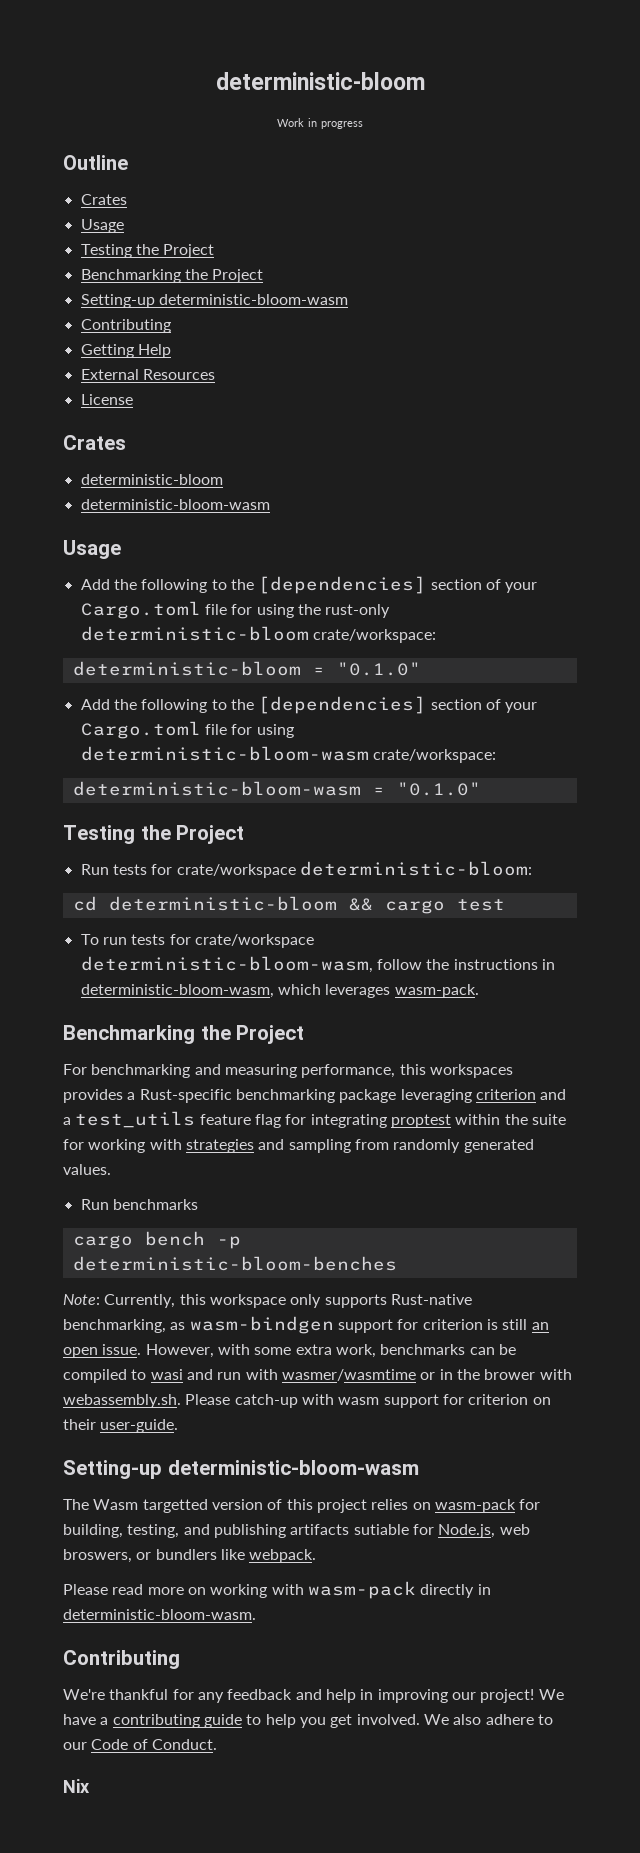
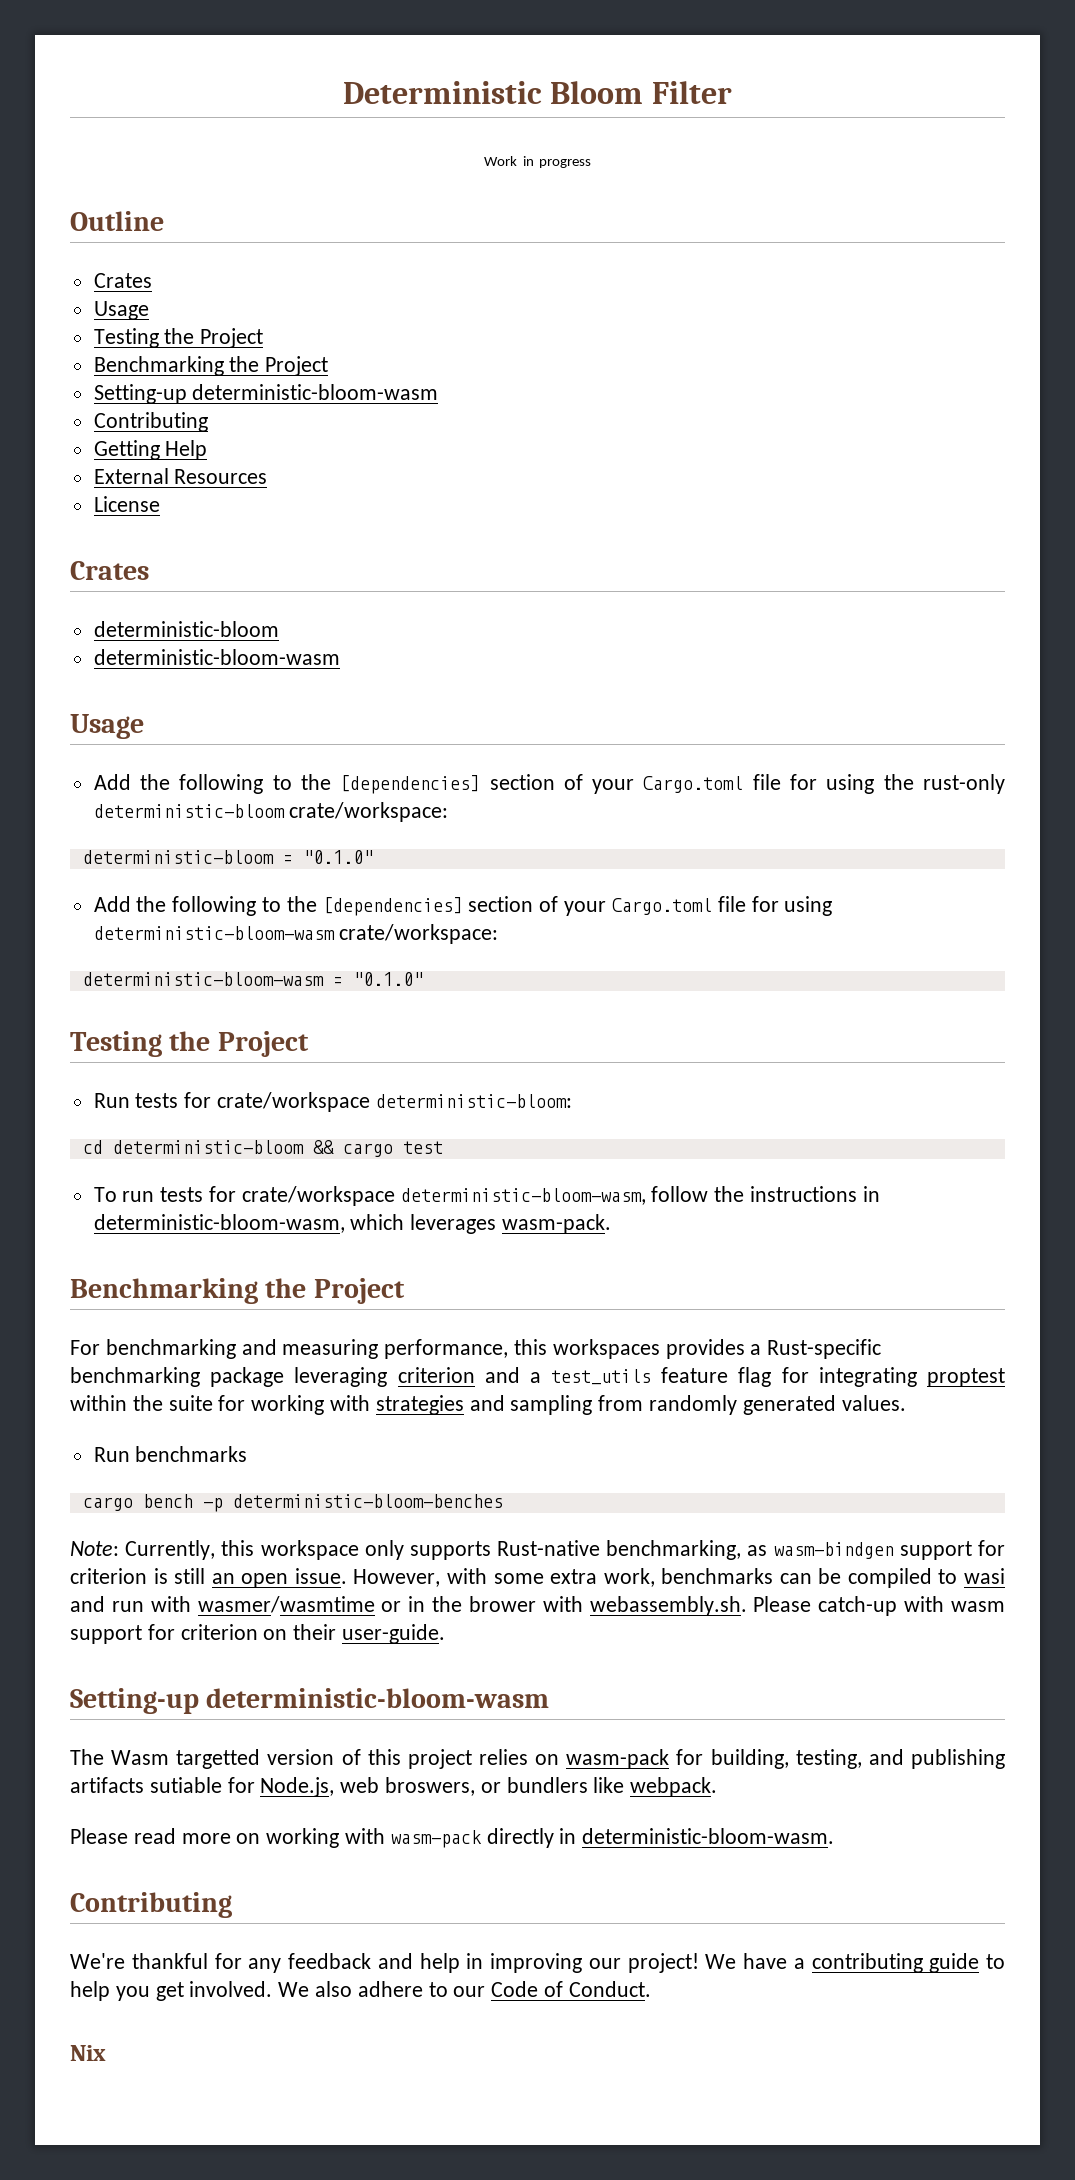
[215,72,425,90] deterministic-bloom -> [343,81,732,104] Deterministic Bloom Filter

